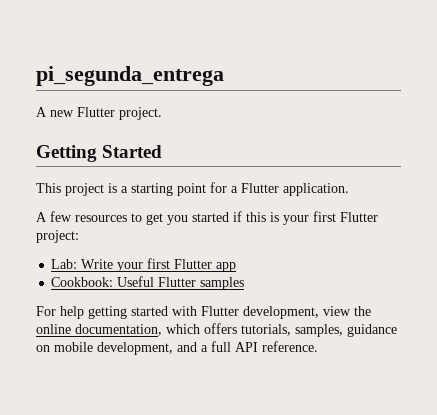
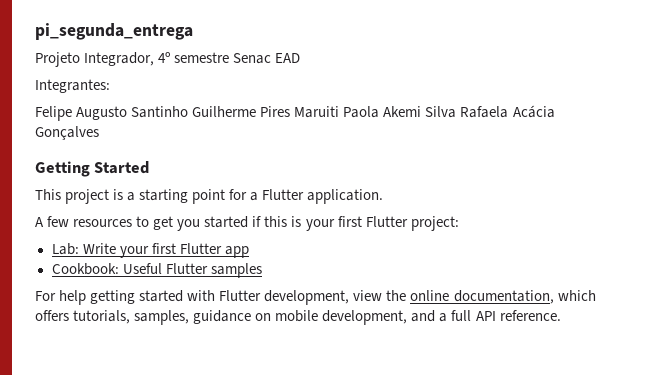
[36,107,162,120] A new Flutter project. -> [35,52,301,67] [35,79,110,93] [35,105,555,121] [35,126,99,140] Projeto Integrador, 4º semestre Senac EAD // Integrantes: // Felipe Augusto Santinho Guilherme Pires Maruiti Paola Akemi Silva Rafaela Acácia Gonçalves

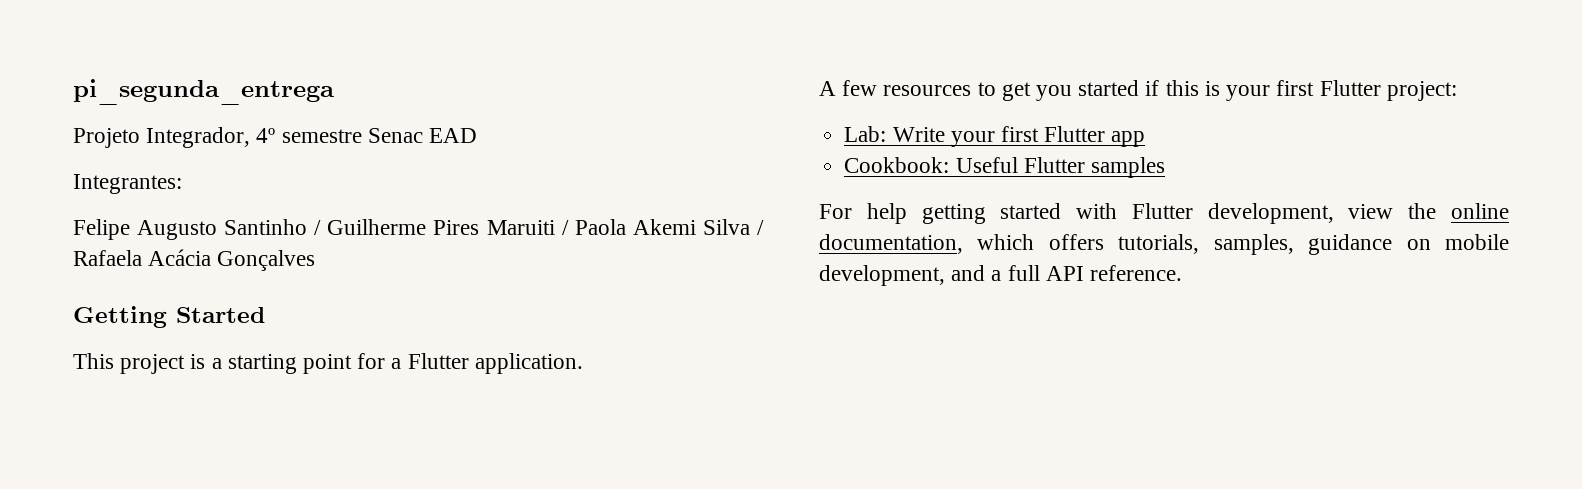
(189, 112) none -> [314,220,322,235] /
(340, 112) none -> [561,220,569,235] /
(457, 112) none -> [757,220,764,235] /

